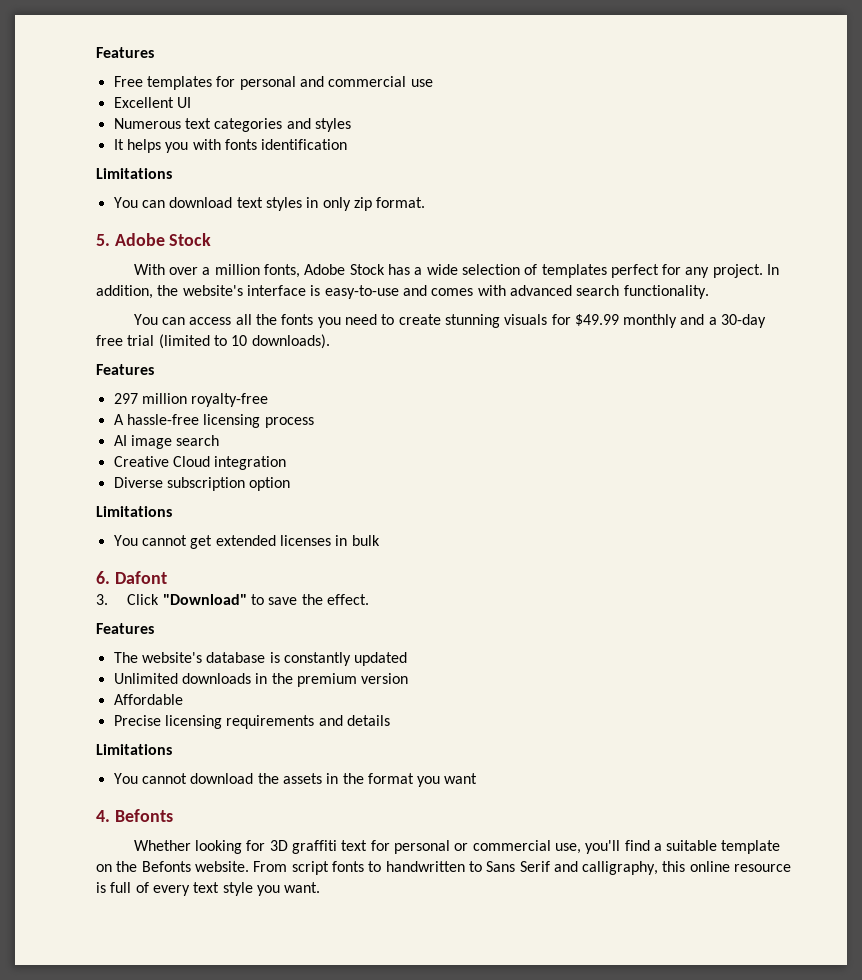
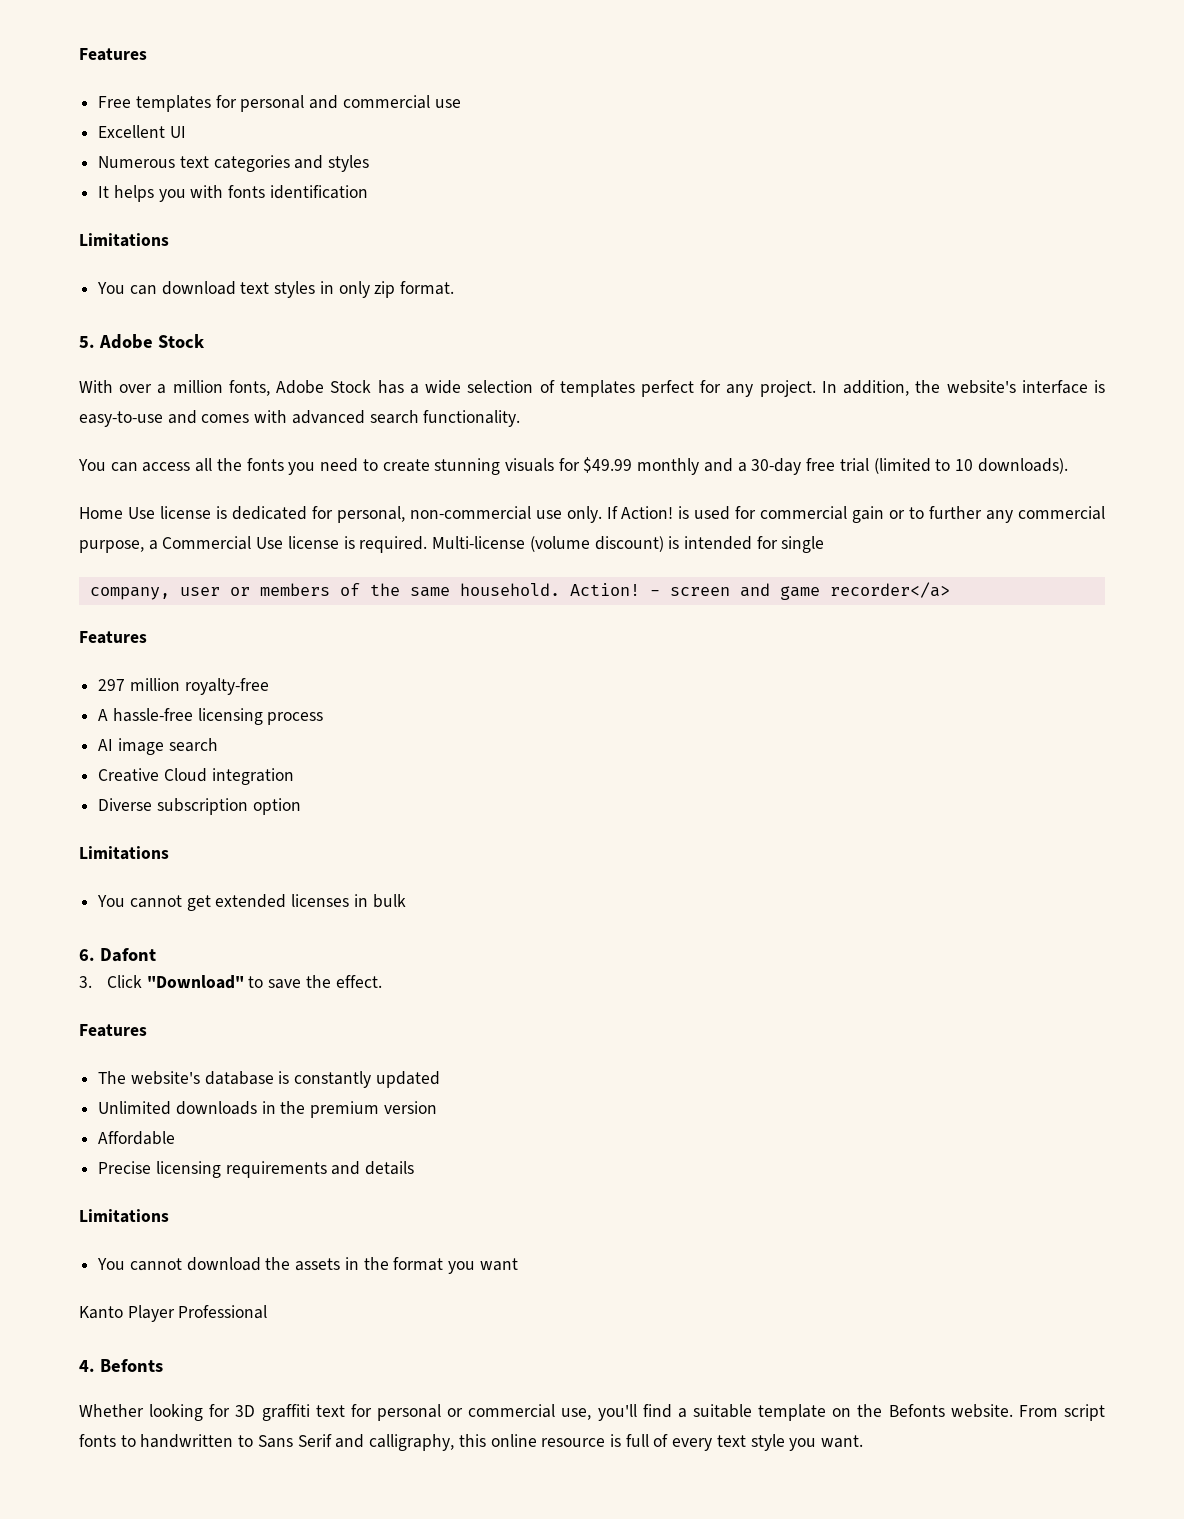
(330, 341) none -> [79,506,1106,523] [79,536,825,553] [89,582,950,600] // Home Use license is dedicated for personal, non-commercial use only. If Action! is used for commercial gain or to further any commercial purpose, a Commercial Use license is required. Multi-license (volume discount) is intended for single // company, user or members of the same household. Action! - screen and game recorder</a>
(478, 778) none -> [79,1305,268,1322] // Kanto Player Professional

